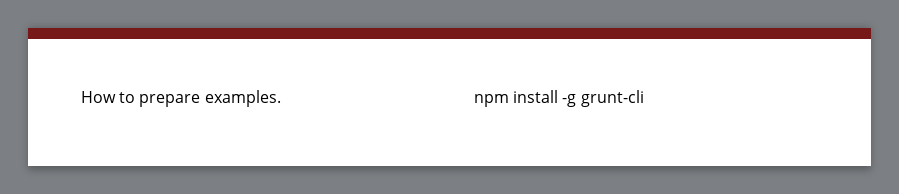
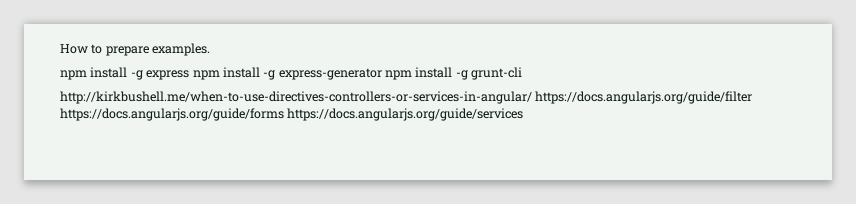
[580,90,644,107] grunt-cli -> [146,67,523,80] [60,91,753,104] [60,108,524,121] express npm install -g express-generator npm install -g grunt-cli // http://kirkbushell.me/when-to-use-directives-controllers-or-services-in-angular/ https://docs.angularjs.org/guide/filter https://docs.angularjs.org/guide/forms https://docs.angularjs.org/guide/services

